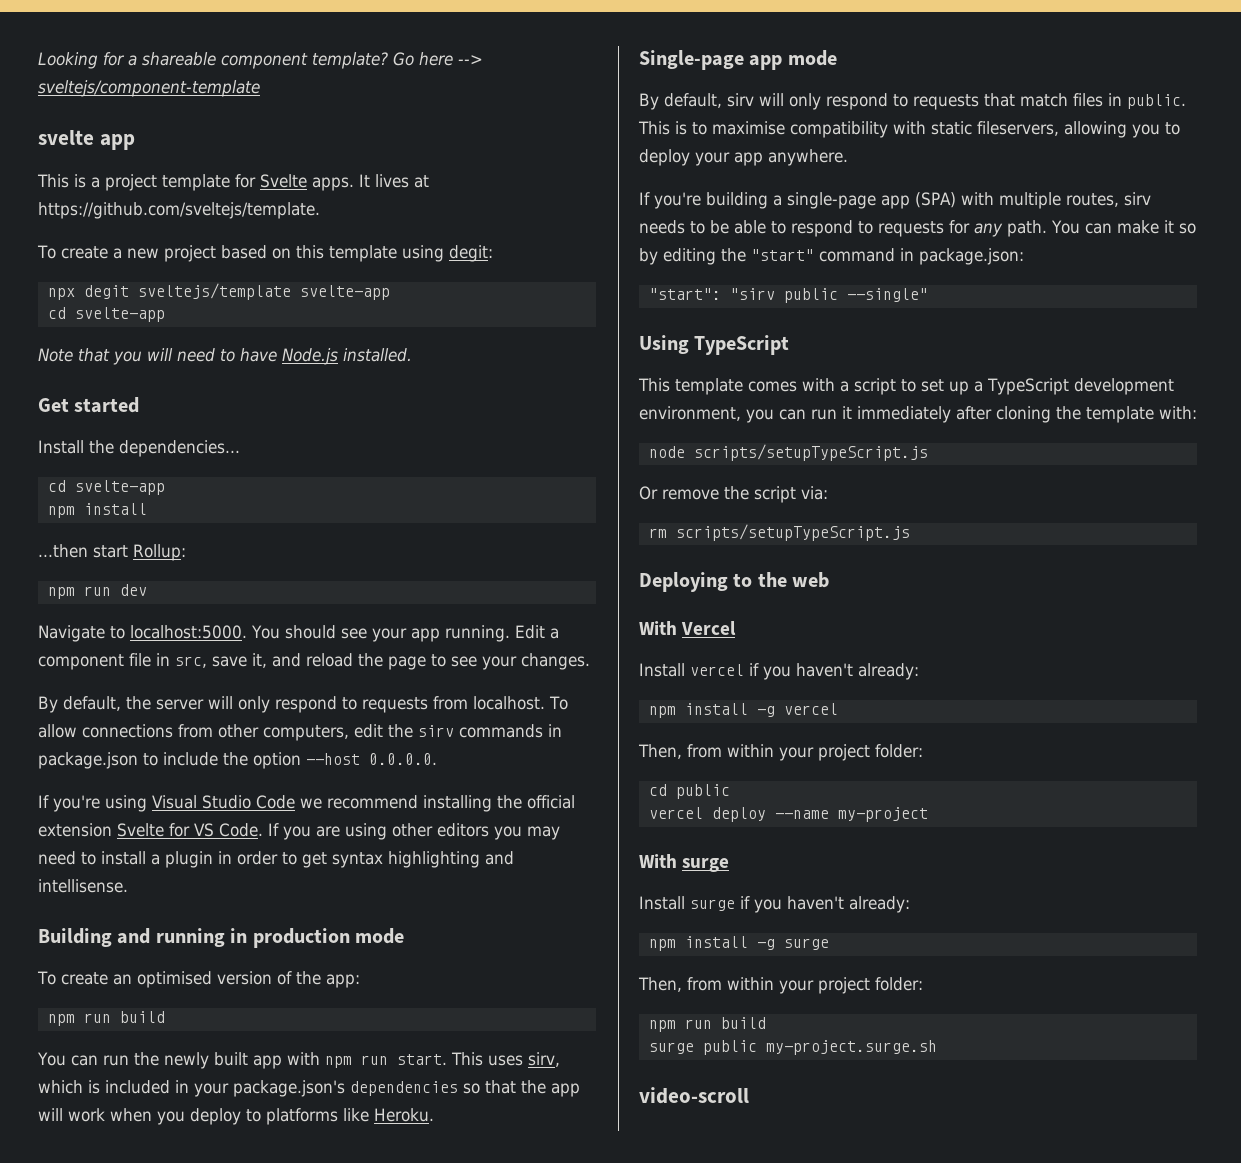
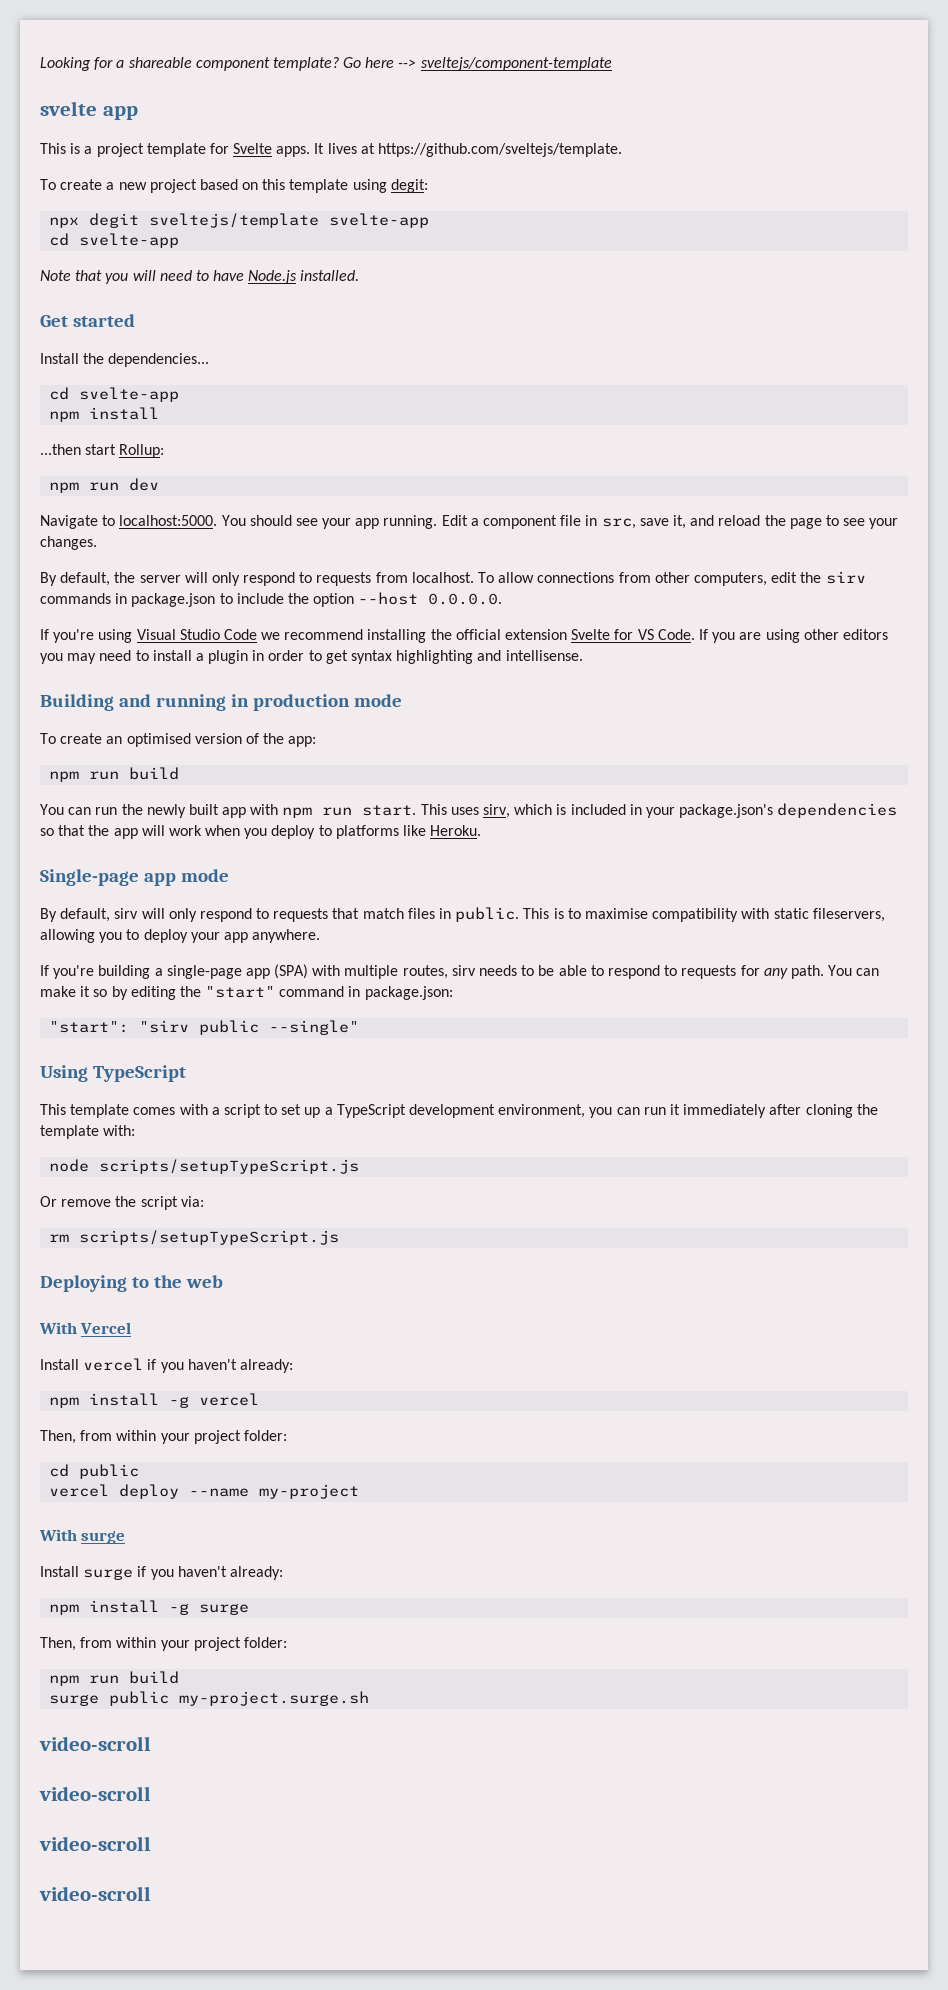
(749, 1095) none -> [39,1786,151,1801] [39,1836,151,1851] [39,1886,151,1901] // video-scroll // video-scroll // video-scroll

